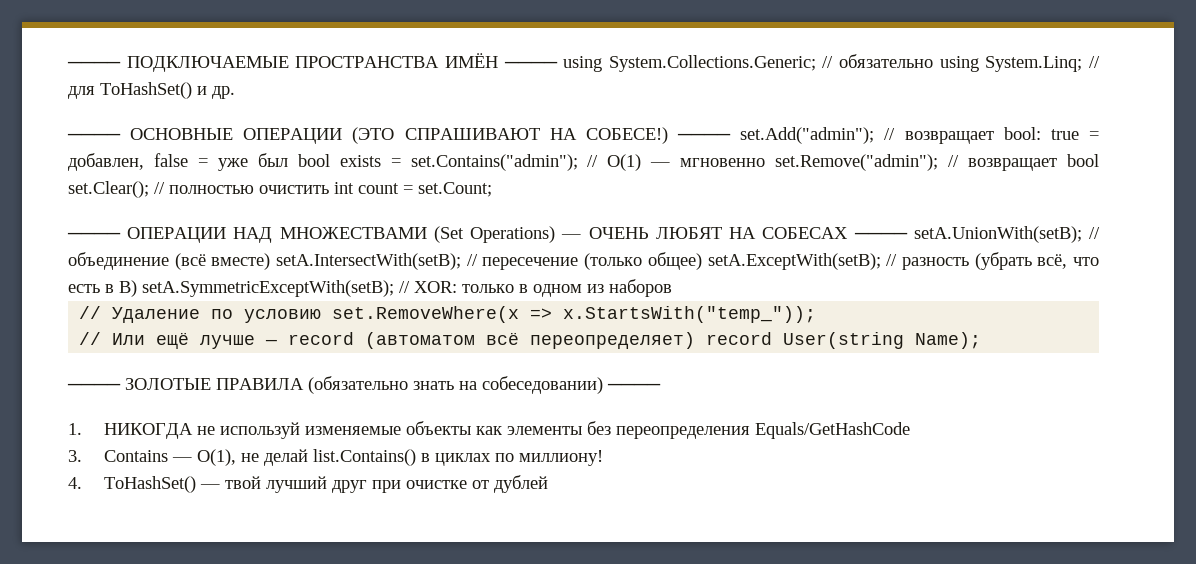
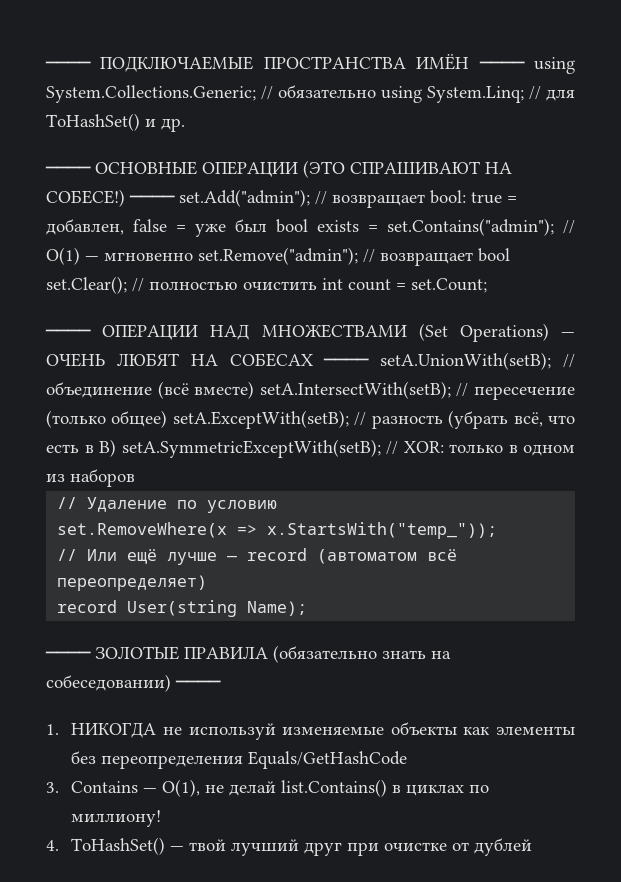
(322, 316) none -> (278, 506) //
(696, 340) none -> (208, 583) //

